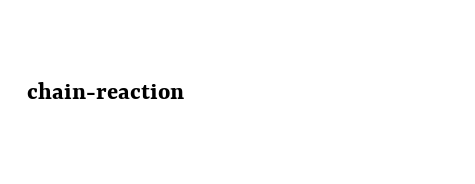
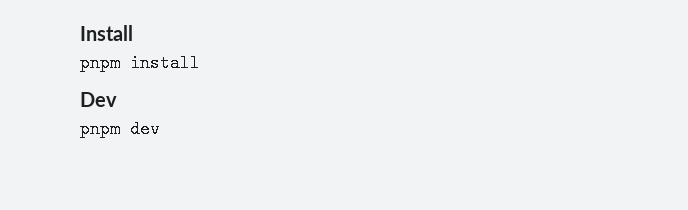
[27,82,184,99] chain-reaction -> [80,25,133,41] [80,54,200,72] [80,92,117,107] [80,120,160,138] Install // pnpm install // Dev // pnpm dev

